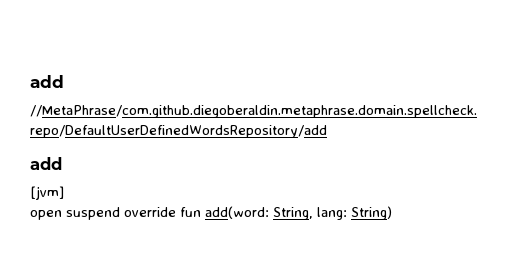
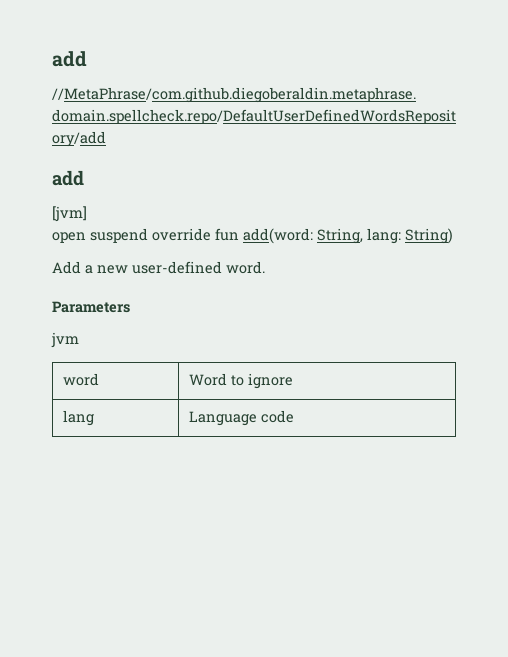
(392, 213) none -> [52,261,265,274] [52,301,130,313] [51,332,79,348] [62,373,99,386] [188,373,293,389] [62,410,94,426] [188,410,294,426] // Add a new user-defined word. // Parameters // jvm // word | Word to ignore // lang | Language code

